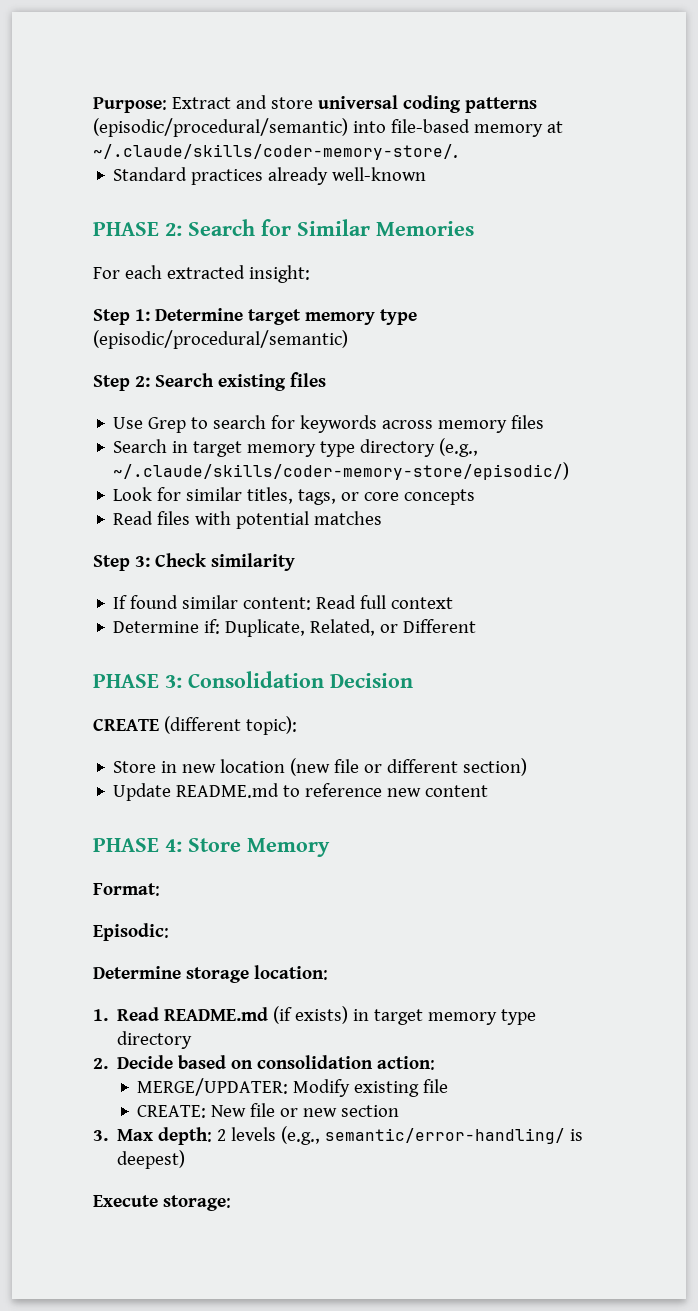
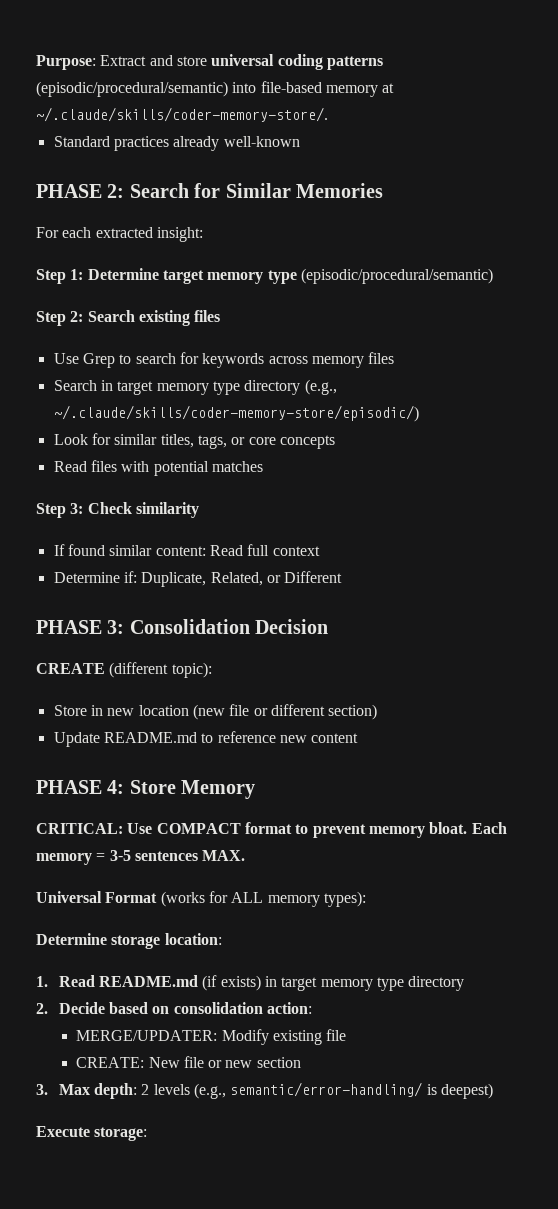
[93,883,160,896] [93,923,169,941] Format: // Episodic: -> [36,822,507,838] [36,850,246,865] [36,891,366,907] CRITICAL: Use COMPACT format to prevent memory bloat. Each memory = 3-5 sentences MAX. // Universal Format (works for ALL memory types):

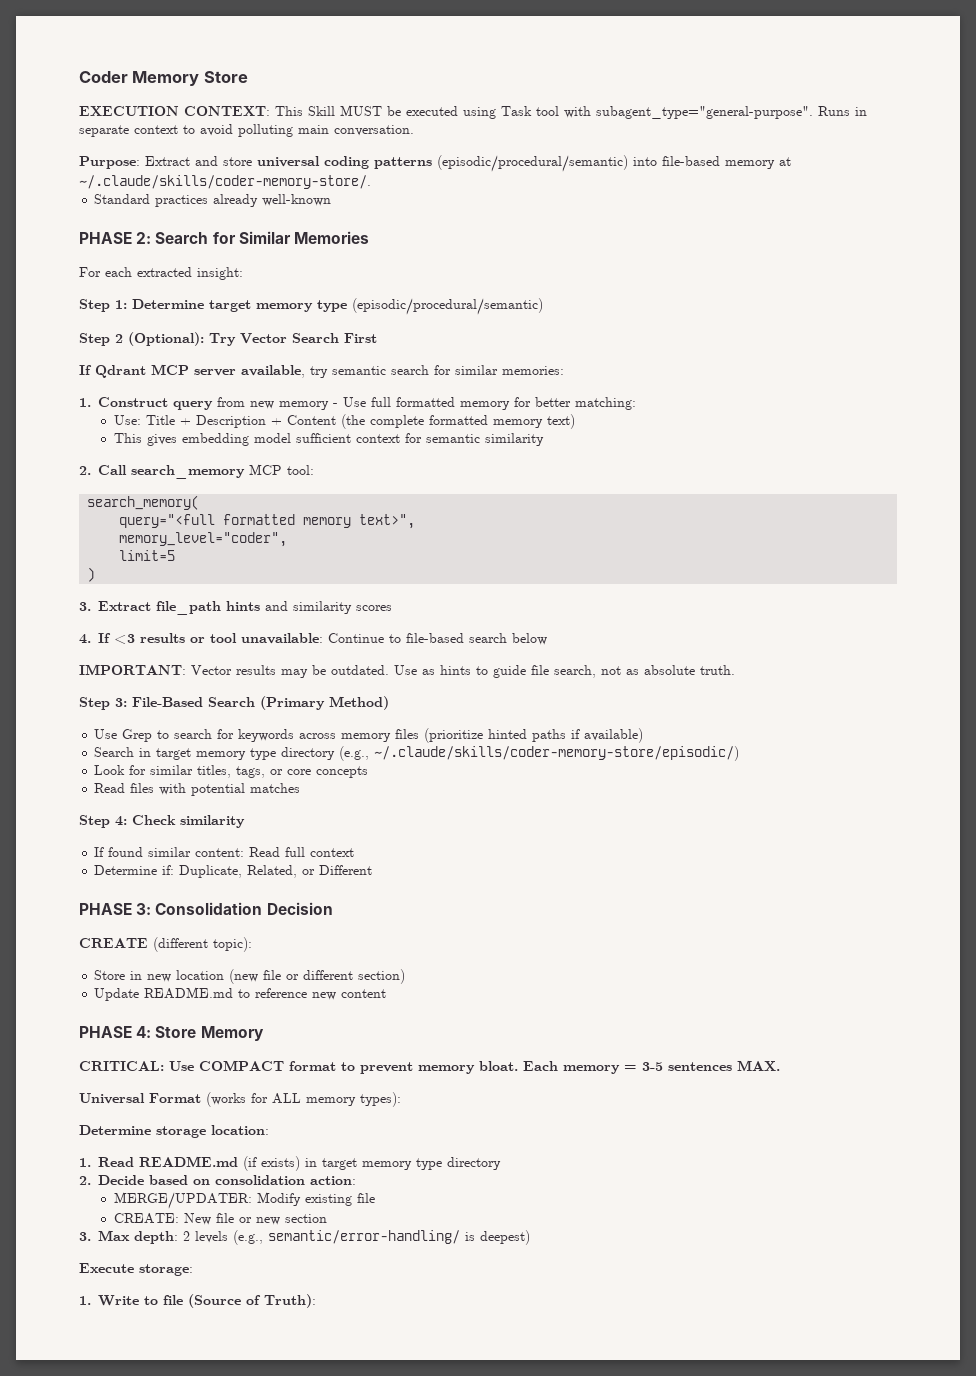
(36, 62) none -> [79,71,248,86] [79,105,867,119] [79,124,414,137] Coder Memory Store // EXECUTION CONTEXT: This Skill MUST be executed using Task tool with subagent_type="general-purpose". Runs in separate context to avoid polluting main conversation. //
[70,310,221,326] 2: Search existing files -> [115,332,377,346] [79,364,564,378] [79,397,637,410] [113,414,575,429] [113,433,544,446] [79,464,315,479] [87,495,200,510] [119,514,416,529] [119,532,288,547] [119,550,176,561] [87,567,96,582] [79,601,393,615] [79,633,548,645] [79,664,735,678] [79,696,389,710] 2 (Optional): Try Vector Search First // If Qdrant MCP server available, try semantic search for similar memories: // 1. Construct query from new memory - Use full formatted memory for better matching: // Use: Title + Description + Content (the complete formatted memory text) // This gives embedding model sufficient context for semantic similarity // 2. Call search_memory MCP tool: // search_memory( // query="<full formatted memory text>", // memory_level="coder", // limit=5 // ) // 3. Extract file_path hints and similarity scores // 4. If <3 results or tool unavailable: Continue to file-based search below // IMPORTANT: Vector results may be outdated. Use as hints to guide file search, not as absolute truth. // Step 3: File-Based Search (Primary Method)
(395, 358) none -> [424,728,644,743] (prioritize hinted paths if available)
[70,503,84,514] 3: -> [115,816,127,826] 4:
(148, 1134) none -> [79,1294,317,1308] // 1. Write to file (Source of Truth):

